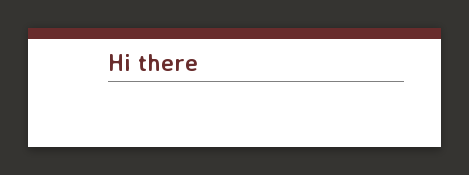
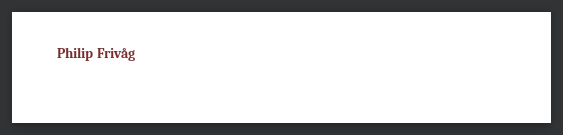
[108,54,198,71] Hi there -> [57,47,135,61] Philip Frivåg

